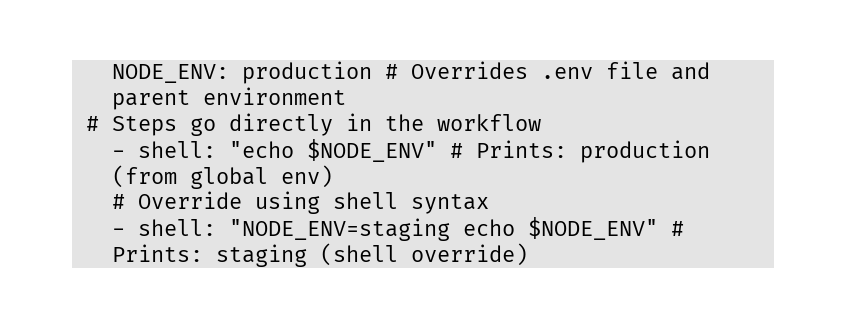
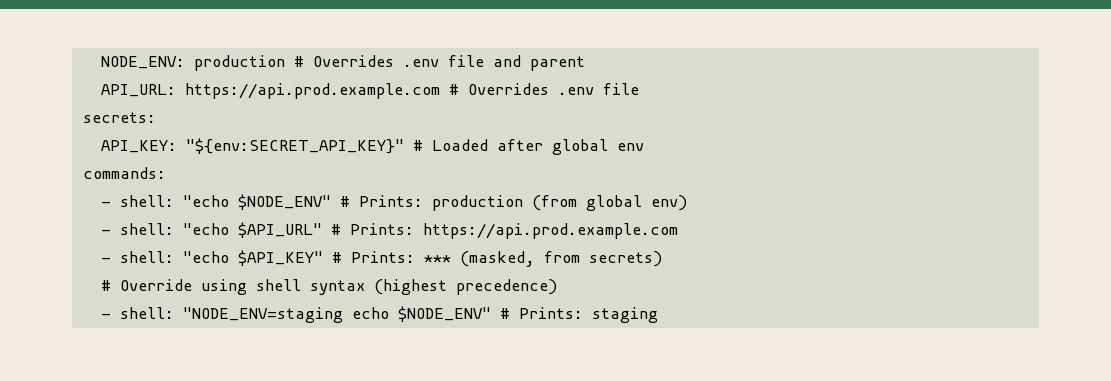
[202,87,346,105] [85,113,541,136] environment // # Steps go directly in the workflow -> [100,83,639,99] [82,112,156,123] [100,138,644,155] [82,167,166,179] // API_URL: https://api.prod.example.com # Overrides .env file // secrets: // API_KEY: "${env:SECRET_API_KEY}" # Loaded after global env // commands:
(333, 176) none -> [100,222,678,239] [100,250,662,267] // - shell: "echo $API_URL" # Prints: https://api.prod.example.com // - shell: "echo $API_KEY" # Prints: *** (masked, from secrets)
(489, 204) none -> [373,279,557,295] (highest precedence)
[319,243,528,266] (shell override) -> (658, 315) none

